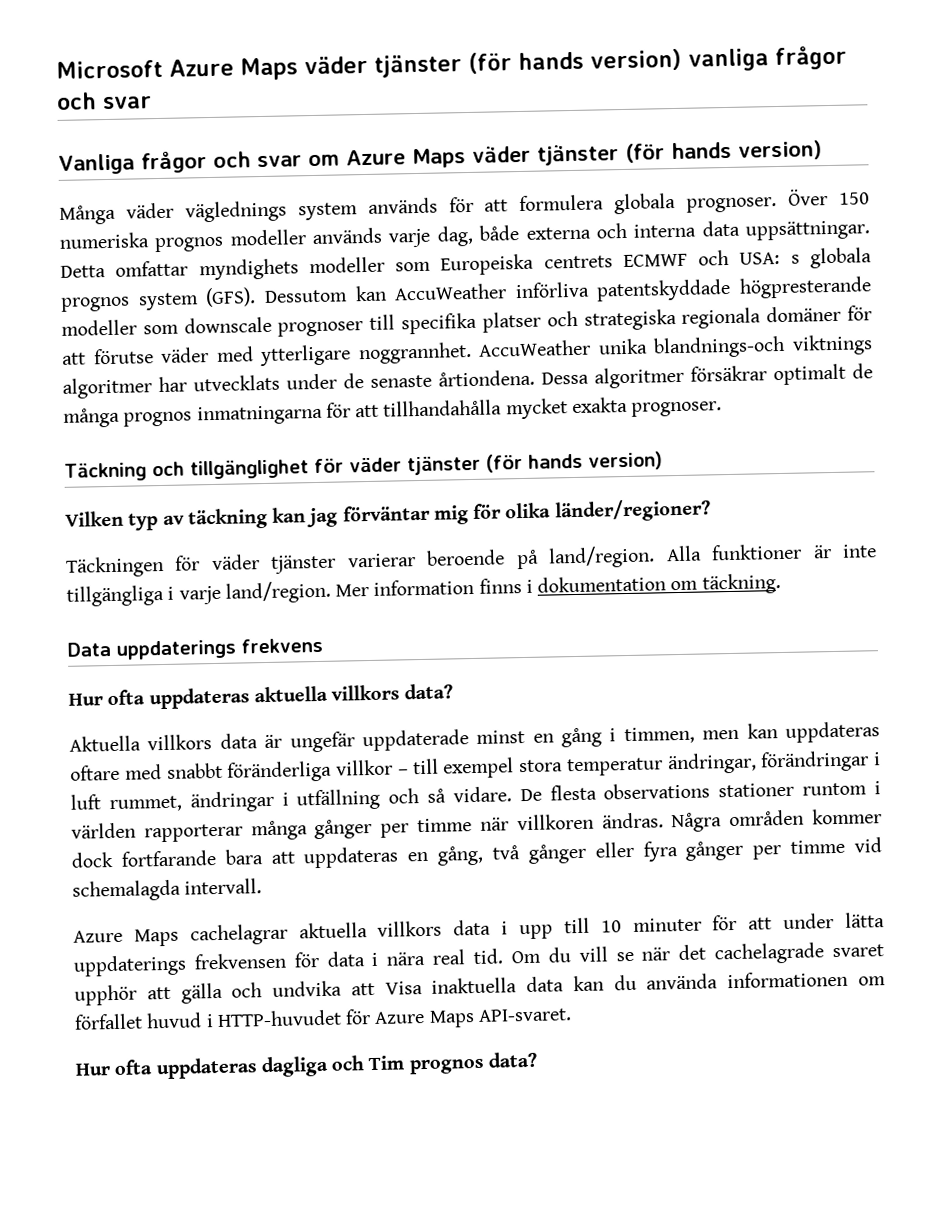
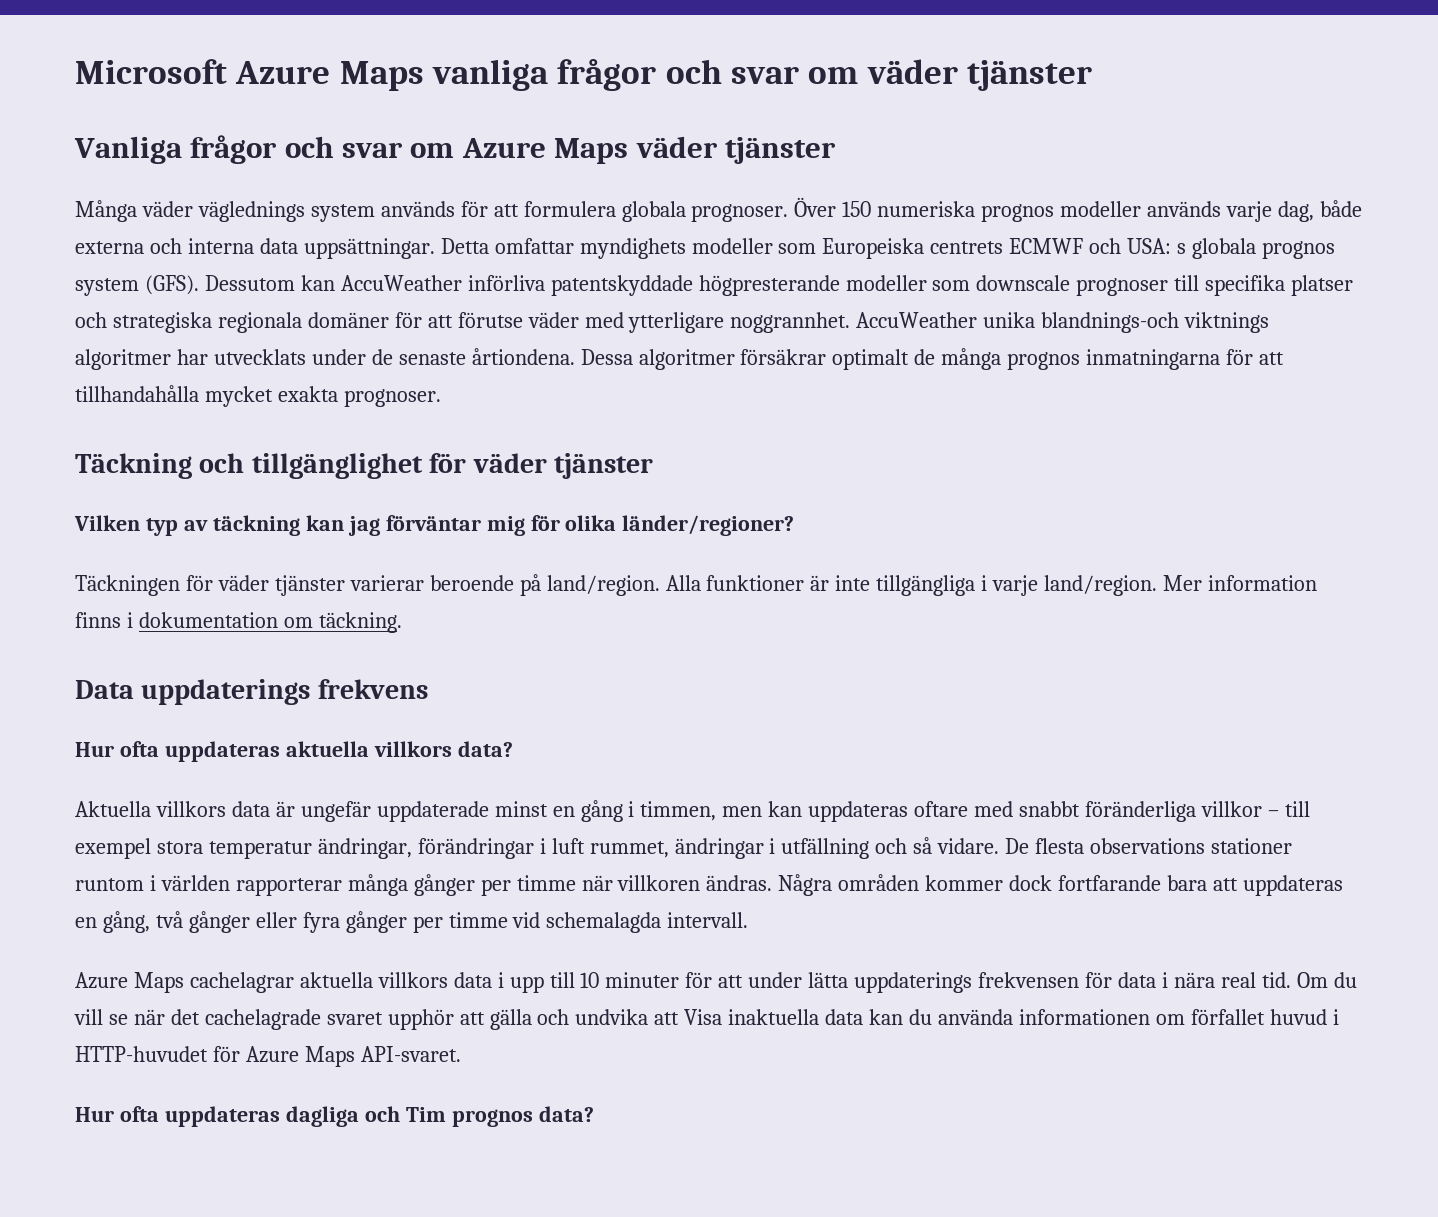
[304,48,682,78] väder tjänster (för hands version) -> (424, 76) none
(152, 103) none -> [808,59,1092,91] om väder tjänster
[624,140,822,163] (för hands version) -> (836, 150) none
[485,451,663,473] (för hands version) -> (654, 466) none

